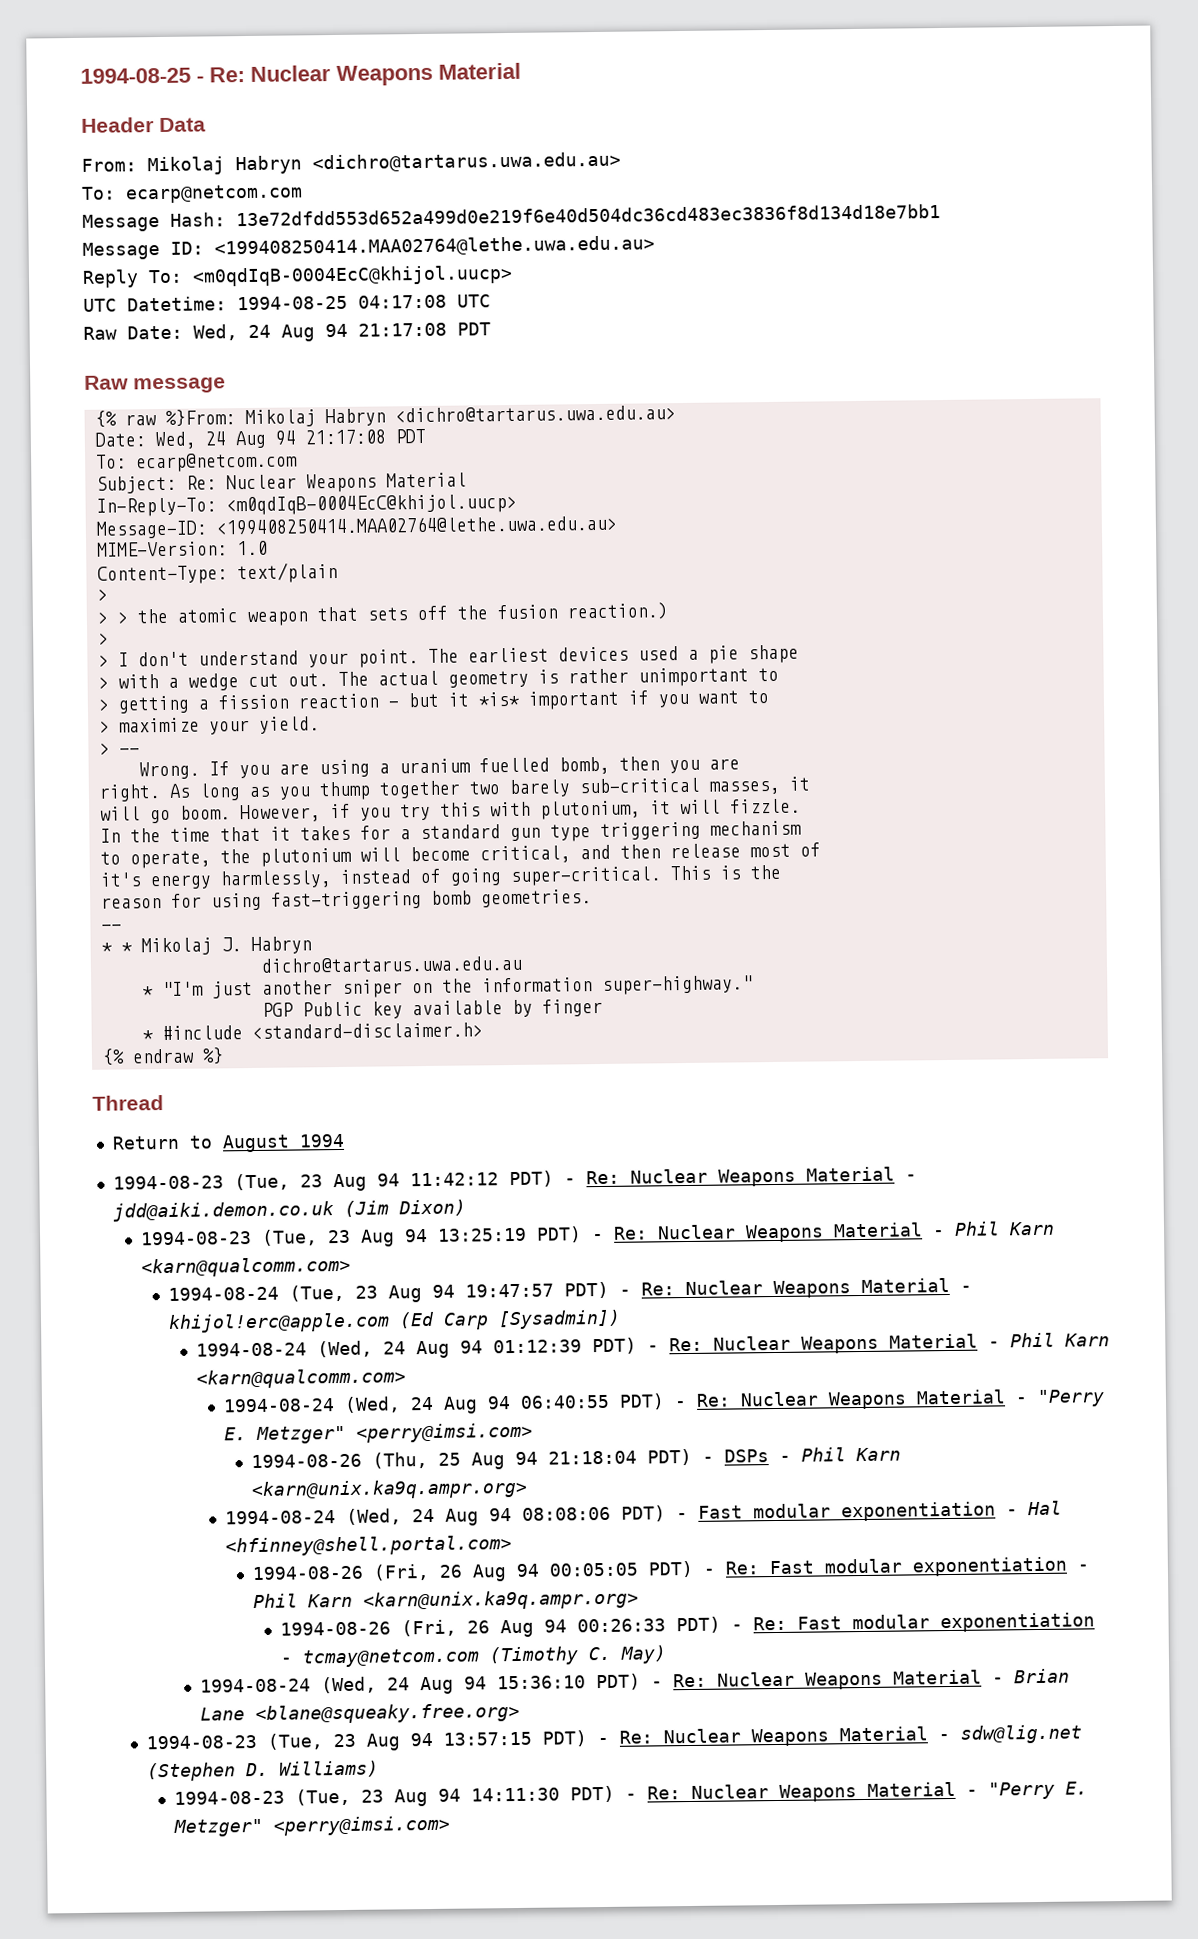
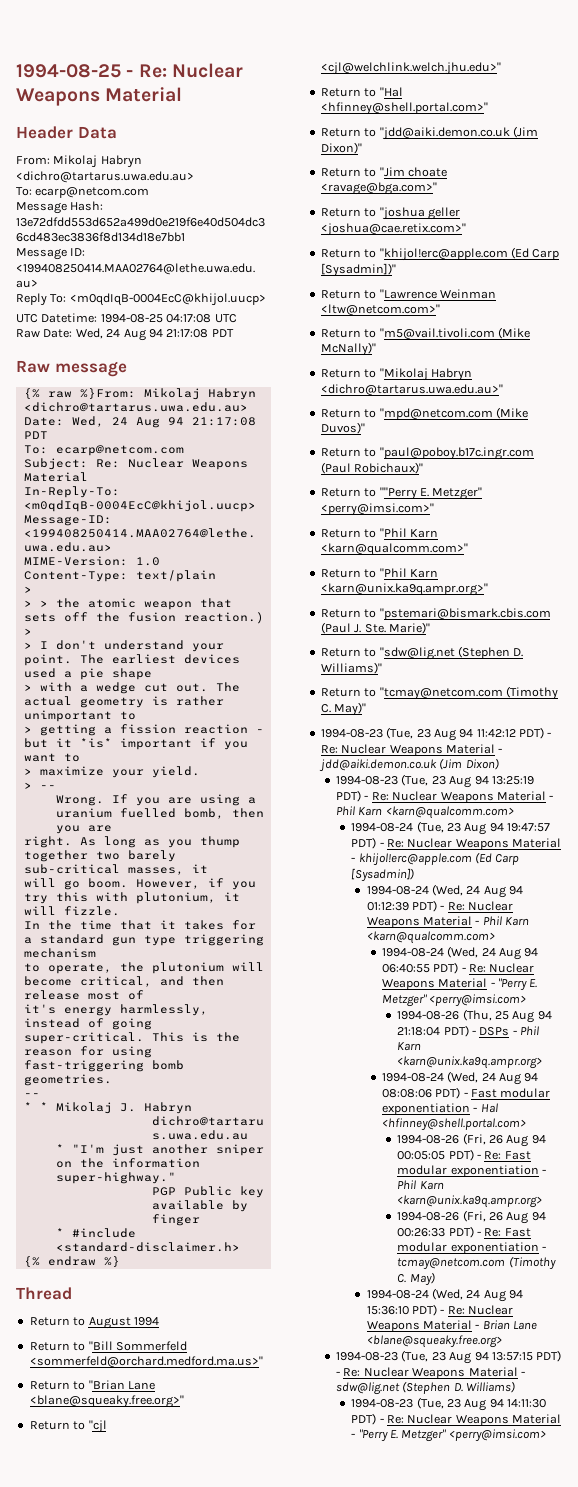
(345, 1140) none -> [29,1341,187,1351] [29,1356,263,1368] [29,1380,155,1390] [29,1395,184,1408] [29,1420,107,1433] [320,62,501,75] [320,87,403,97] [320,102,488,115] [320,126,538,140] [320,142,362,154] [320,167,447,177] [320,182,437,195] [320,207,460,220] [320,223,466,236] [320,247,560,261] [320,263,396,277] [320,289,496,299] [320,304,440,316] [320,327,530,340] [320,342,376,356] [320,368,472,381] [320,384,503,396] [320,407,528,420] [320,422,365,434] [320,447,534,460] [320,462,424,474] [320,487,483,500] [320,503,434,516] [320,528,438,538] [320,543,468,556] [320,568,438,578] [320,583,488,596] [320,608,551,620] [320,622,430,634] [320,646,524,660] [320,662,382,674] [320,686,558,700] [320,702,367,716] // Return to "Bill Sommerfeld <sommerfeld@orchard.medford.ma.us>" // Return to "Brian Lane <blane@squeaky.free.org>" // Return to "cjl <cjl@welchlink.welch.jhu.edu>" // Return to "Hal <hfinney@shell.portal.com>" // Return to "jdd@aiki.demon.co.uk (Jim Dixon)" // Return to "Jim choate <ravage@bga.com>" // Return to "joshua geller <joshua@cae.retix.com>" // Return to "khijol!erc@apple.com (Ed Carp [Sysadmin])" // Return to "Lawrence Weinman <ltw@netcom.com>" // Return to "m5@vail.tivoli.com (Mike McNally)" // Return to "Mikolaj Habryn <dichro@tartarus.uwa.edu.au>" // Return to "mpd@netcom.com (Mike Duvos)" // Return to "paul@poboy.b17c.ingr.com (Paul Robichaux)" // Return to ""Perry E. Metzger" <perry@imsi.com>" // Return to "Phil Karn <karn@qualcomm.com>" // Return to "Phil Karn <karn@unix.ka9q.ampr.org>" // Return to "pstemari@bismark.cbis.com (Paul J. Ste. Marie)" // Return to "sdw@lig.net (Stephen D. Williams)" // Return to "tcmay@netcom.com (Timothy C. May)"

